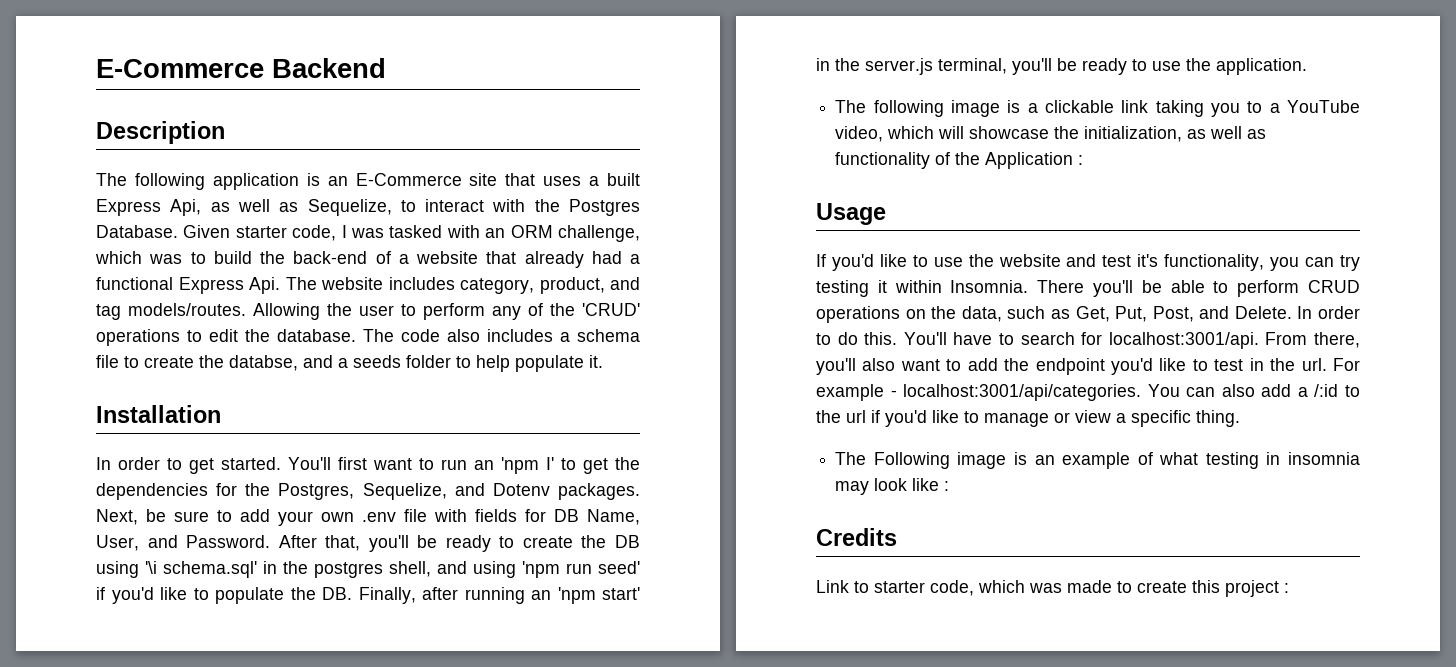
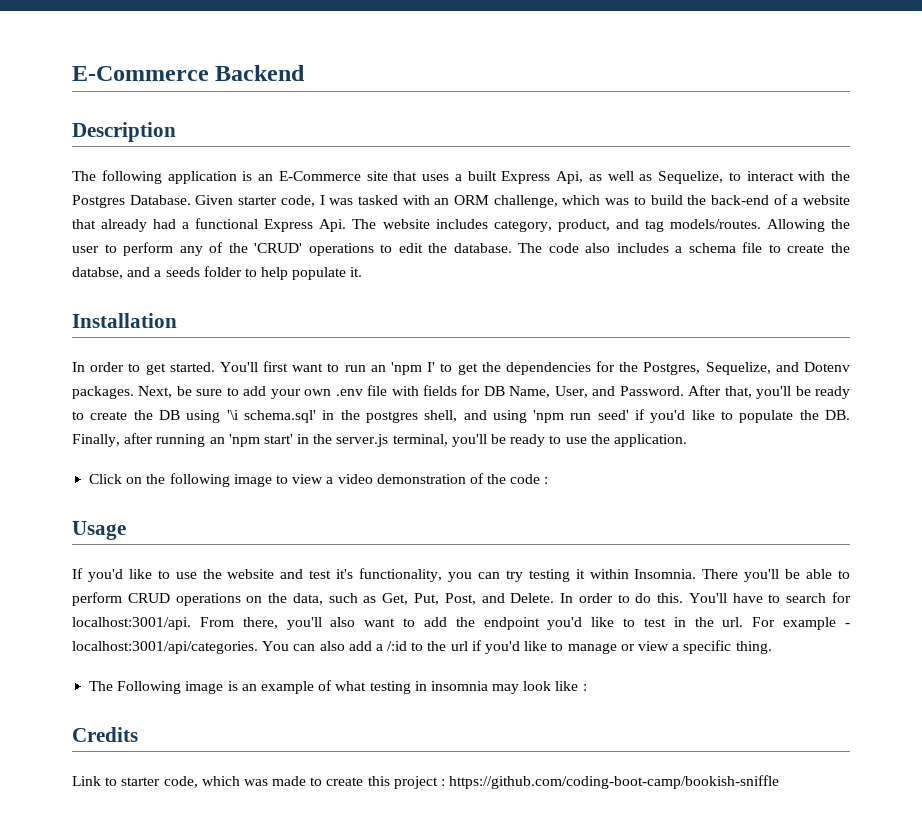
[835,100,1360,117] [835,126,1267,142] [835,152,1074,169] The following image is a clickable link taking you to a YouTube video, which will showcase the initialization, as well as functionality of the Application -> [89,473,541,487] Click on the following image to view a video demonstration of the code
(1289, 588) none -> [449,775,780,789] https://github.com/coding-boot-camp/bookish-sniffle

